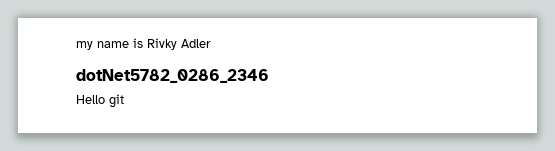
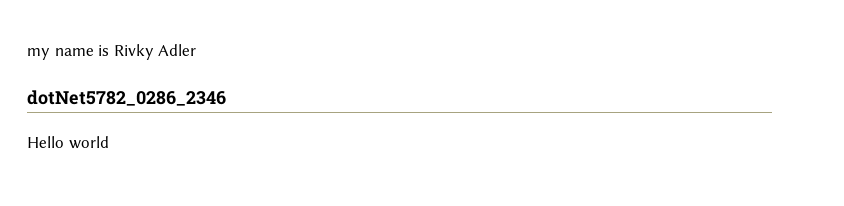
[109,94,124,108] git -> [68,136,109,149] world

